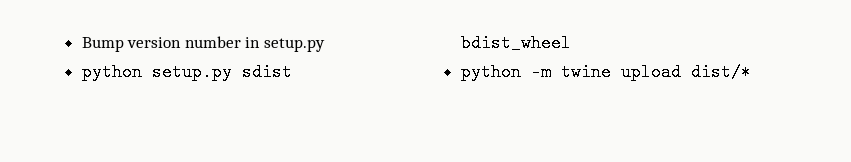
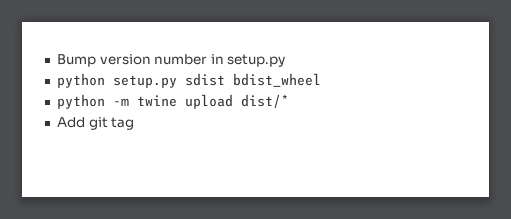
(751, 72) none -> [56,117,135,130] // Add git tag

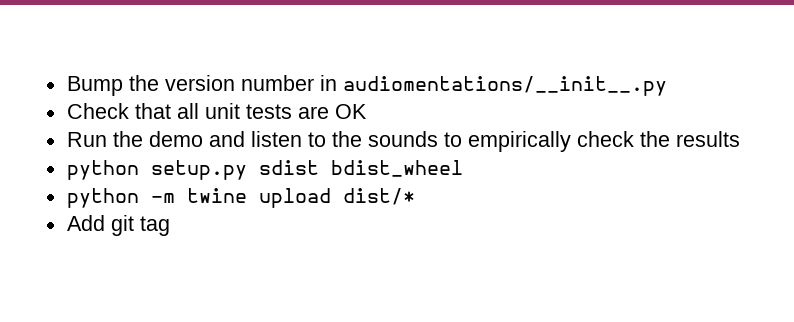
(96, 60) none -> [128,75,159,91] the
[227,54,286,67] setup.py -> [342,76,667,96] [66,103,367,119] [66,131,740,152] audiomentations/__init__.py // Check that all unit tests are OK // Run the demo and listen to the sounds to empirically check the results

